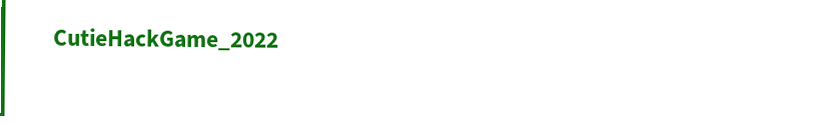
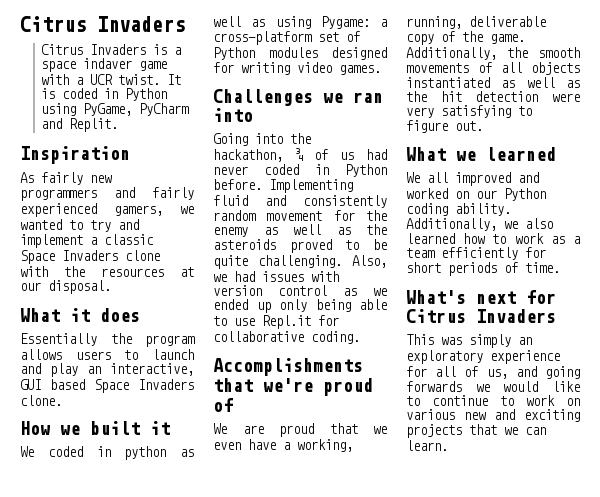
[53,27,279,51] CutieHackGame_2022 -> [20,16,185,32] [41,44,182,55] [41,58,168,72] [41,74,182,85] [41,88,168,101] [41,103,190,116] [41,118,119,132] [20,146,130,164] [20,172,112,185] [20,187,194,201] [20,203,194,217] [20,219,139,232] [20,234,154,248] [20,250,160,264] [20,266,194,277] [20,280,111,294] [20,308,140,322] [20,333,195,347] [20,349,194,360] [20,363,194,377] [20,379,194,393] [20,395,62,406] [20,421,170,435] [20,446,194,460] [213,16,387,29] [213,31,360,45] [213,47,387,60] [213,62,381,75] [213,89,383,106] [213,108,253,122] [213,133,311,146] [213,148,387,162] [213,164,387,177] [213,179,353,193] [213,195,387,208] [213,210,387,221] [213,224,387,237] [213,239,387,253] [213,255,387,269] [213,271,339,282] [213,285,387,296] [213,299,387,313] [213,315,339,329] [213,331,360,344] [213,358,363,376] [213,378,373,396] [213,398,233,412] [213,423,387,437] [213,439,353,452] [406,16,546,29] [406,31,525,45] [406,47,580,60] [406,62,580,75] [406,77,580,88] [406,91,580,102] [406,105,532,118] [406,120,483,133] [406,147,556,161] [406,172,539,186] [406,188,546,201] [406,203,511,216] [406,218,553,231] [406,233,580,244] [406,247,546,260] [406,262,560,276] [406,290,556,304] [406,309,556,323] [406,334,532,348] [406,350,560,364] [406,366,580,379] [406,381,580,392] [406,395,580,406] [406,409,580,422] [406,424,546,438] [406,440,448,451] Citrus Invaders // Citrus Invaders is a space indaver game with a UCR twist. It is coded in Python using PyGame, PyCharm and Replit. // Inspiration // As fairly new programmers and fairly experienced gamers, we wanted to try and implement a classic Space Invaders clone with the resources at our disposal. // What it does // Essentially the program allows users to launch and play an interactive, GUI based Space Invaders clone. // How we built it // We coded in python as well as using Pygame: a cross-platform set of Python modules designed for writing video games. // Challenges we ran into // Going into the hackathon, ¾ of us had never coded in Python before. Implementing fluid and consistently random movement for the enemy as well as the asteroids proved to be quite challenging. Also, we had issues with version control as we ended up only being able to use Repl.it for collaborative coding. // Accomplishments that we're proud of // We are proud that we even have a working, running, deliverable copy of the game. Additionally, the smooth movements of all objects instantiated as well as the hit detection were very satisfying to figure out. // What we learned // We all improved and worked on our Python coding ability. Additionally, we also learned how to work as a team efficiently for short periods of time. // What's next for Citrus Invaders // This was simply an exploratory experience for all of us, and going forwards we would like to continue to work on various new and exciting projects that we can learn.

